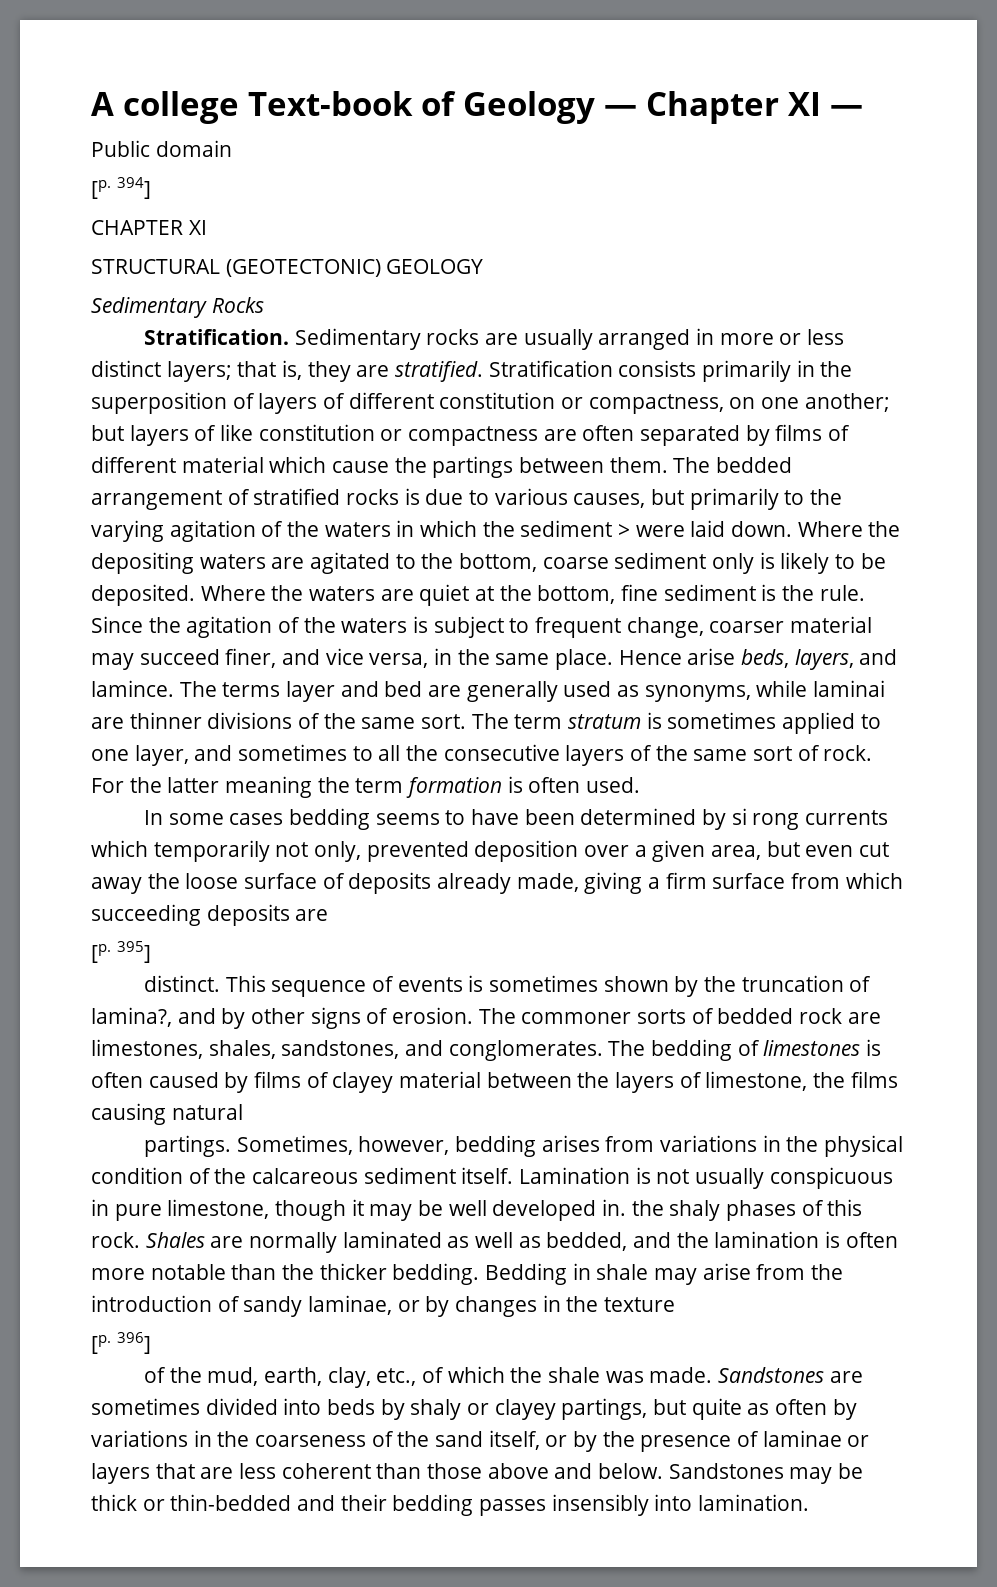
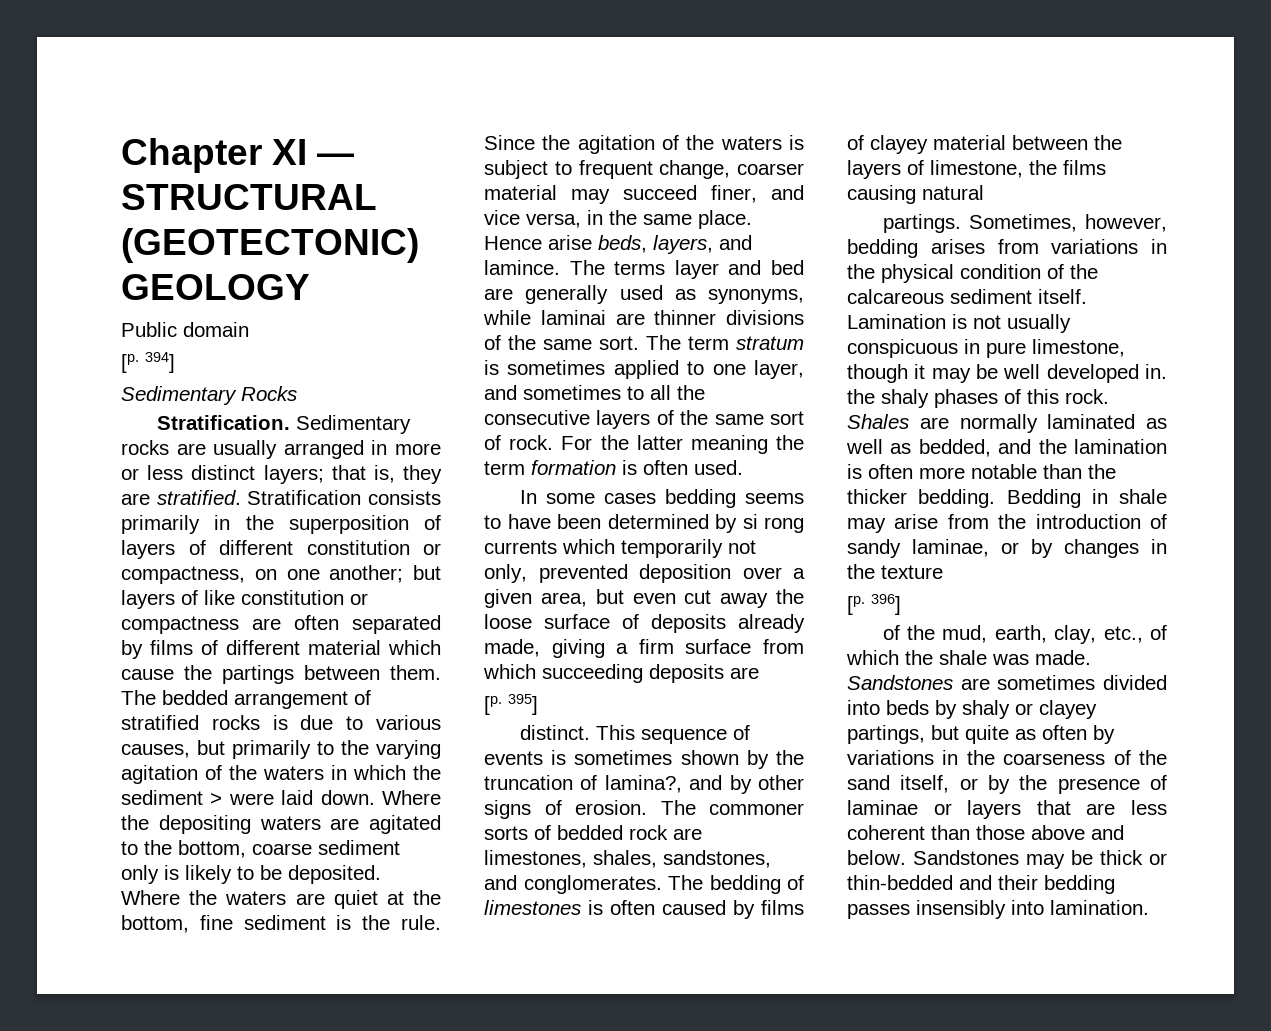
[91,91,637,124] A college Text-book of Geology — -> (121, 155) none
(863, 110) none -> [121,184,377,210] [121,228,419,263] [121,274,310,300] STRUCTURAL (GEOTECTONIC) GEOLOGY
[91,220,207,235] [91,259,484,277] // CHAPTER XI // STRUCTURAL (GEOTECTONIC) GEOLOGY -> (175, 362) none

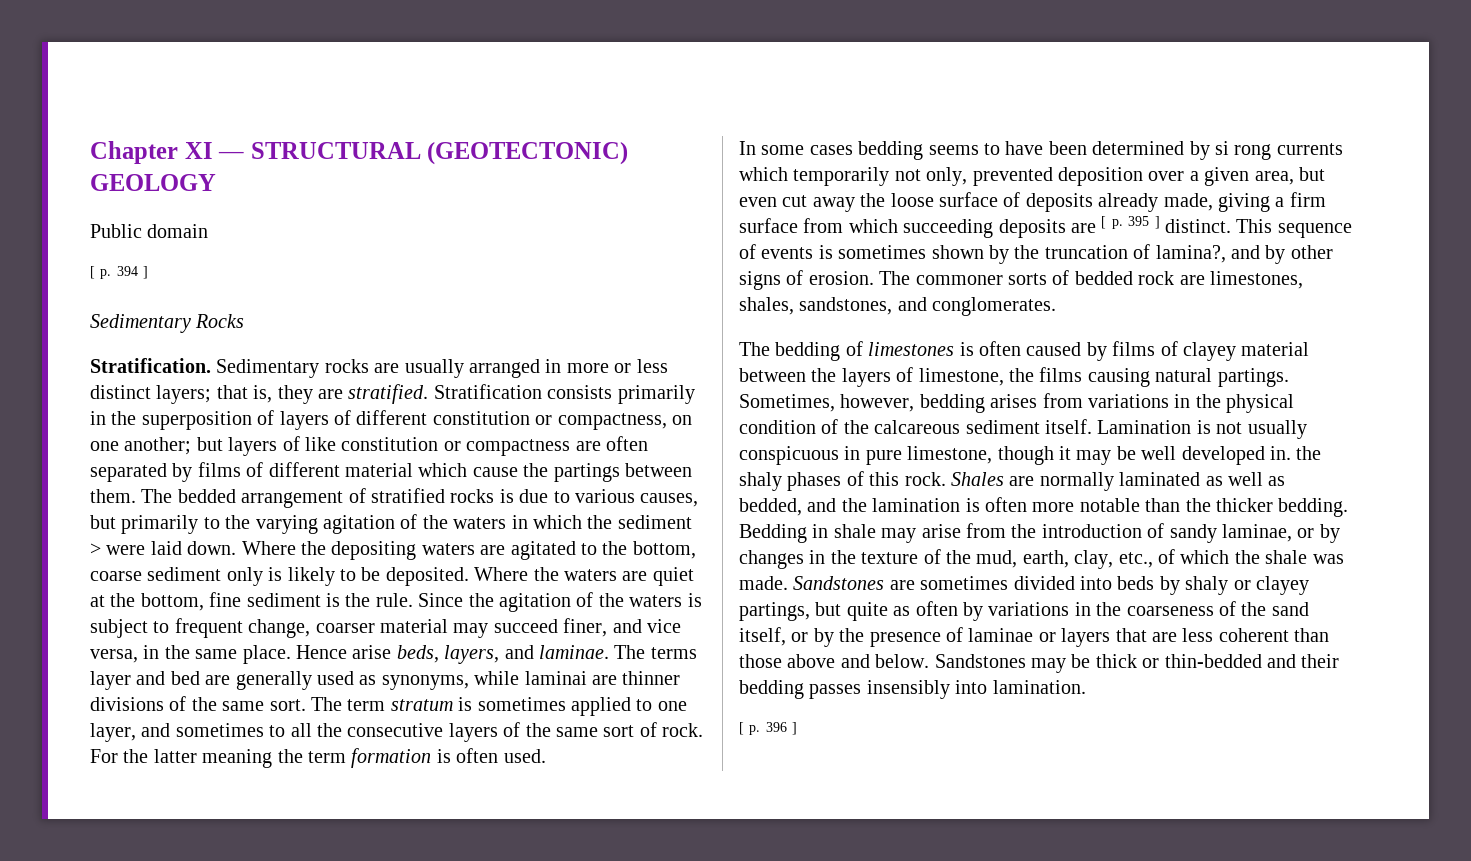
[121,352,175,373] [p. 394] -> [90,266,149,279] [ p. 394 ]
[484,260,560,275] lamince. -> [538,645,609,659] laminae.
[484,694,538,715] // [p. 395] // -> [1101,216,1160,229] [ p. 395 ]
(662, 884) none -> (1057, 306) //
(984, 192) // -> (1213, 375) none
[847,594,901,615] // [p. 396] // -> (919, 558) none
(1149, 907) none -> [739,722,798,735] // [ p. 396 ]

